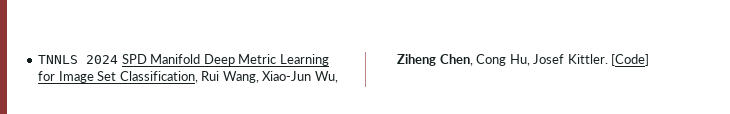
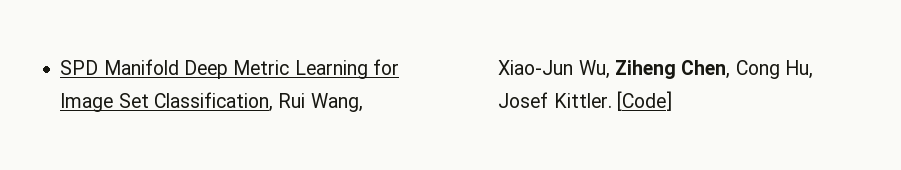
[38,55,119,64] TNNLS 2024 -> (60, 67) none

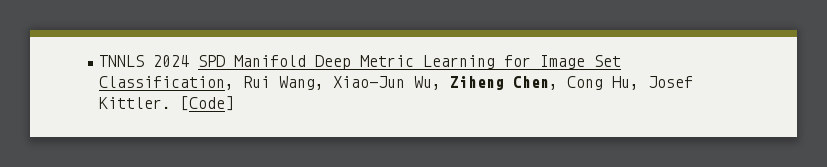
(60, 67) none -> [99,55,190,67] TNNLS 2024

